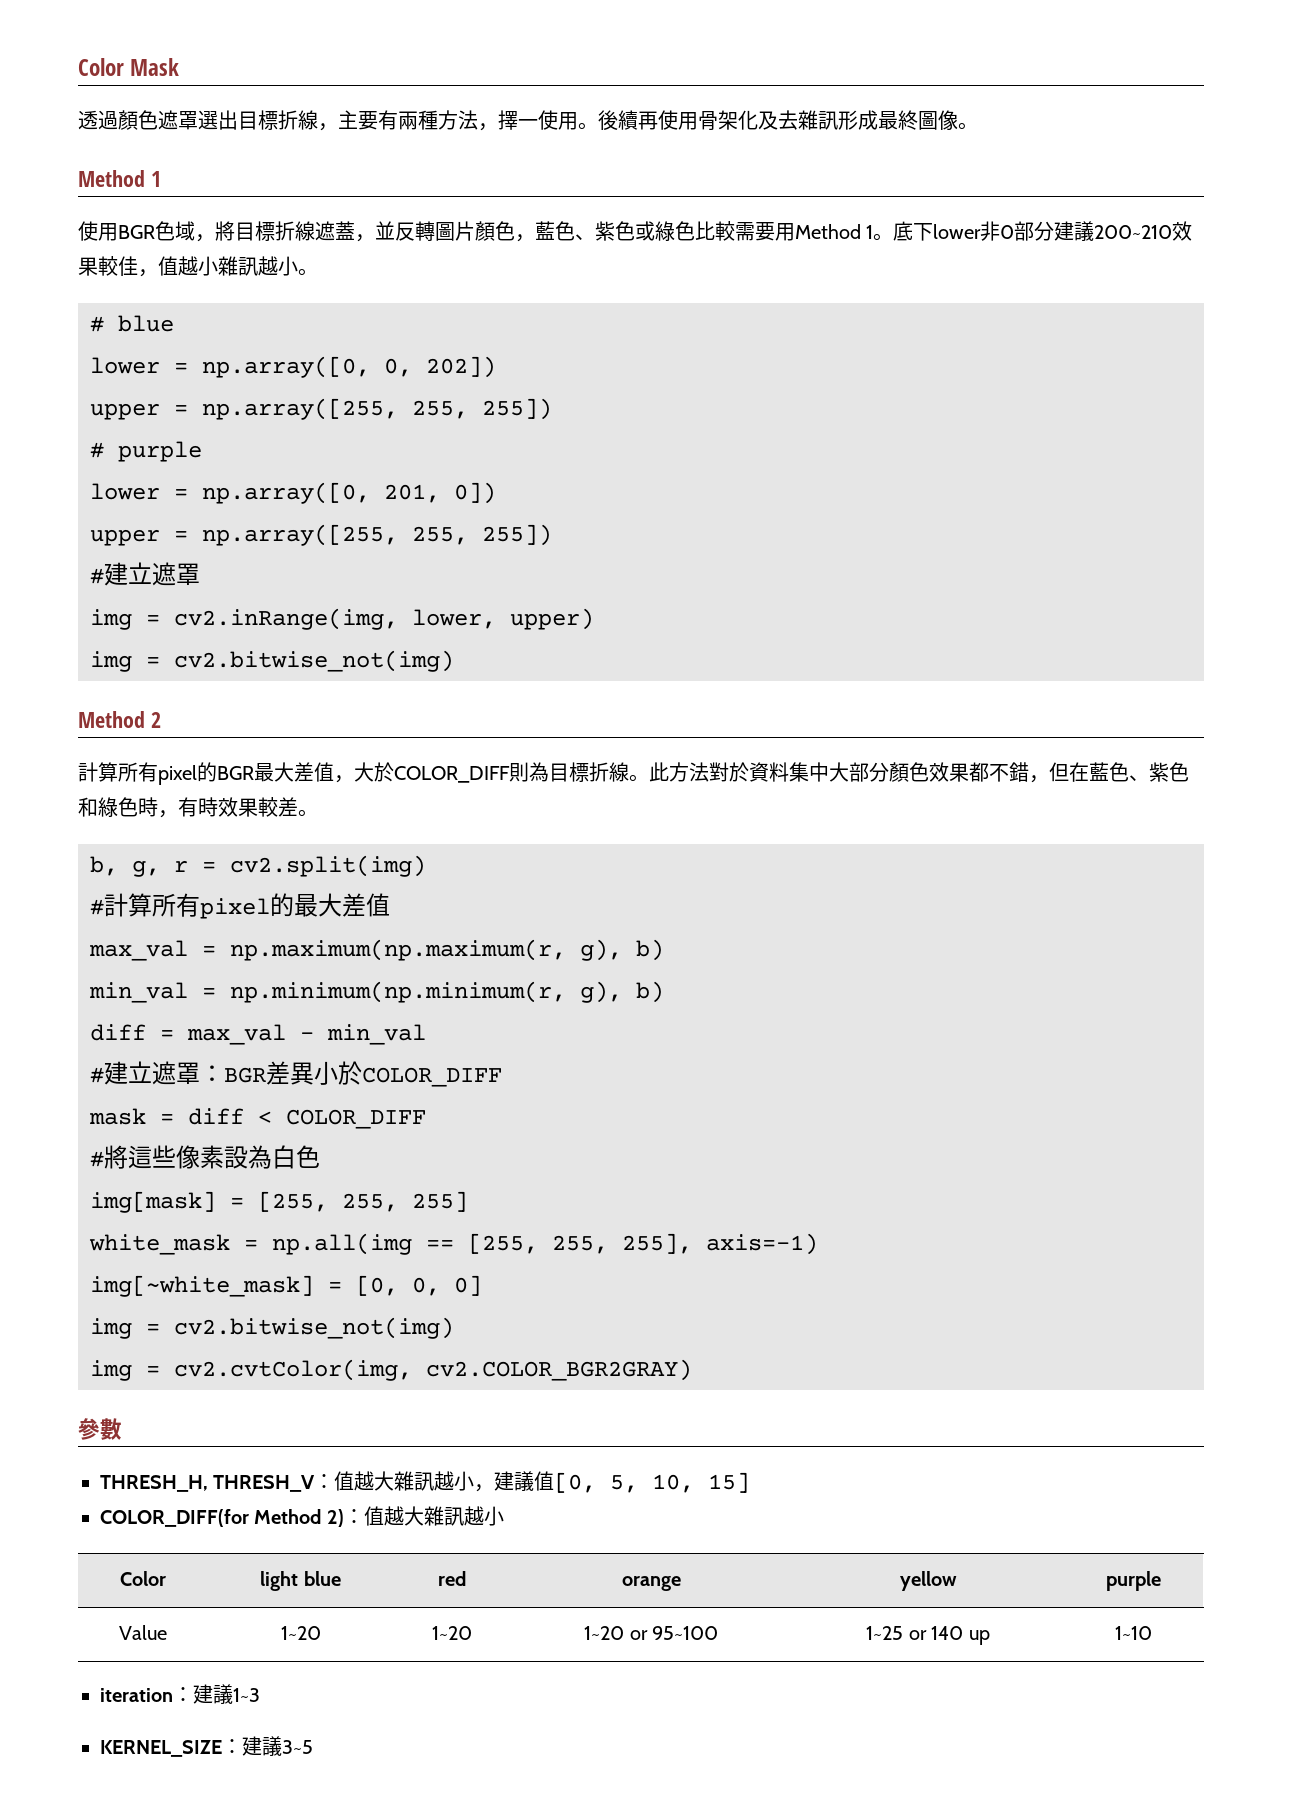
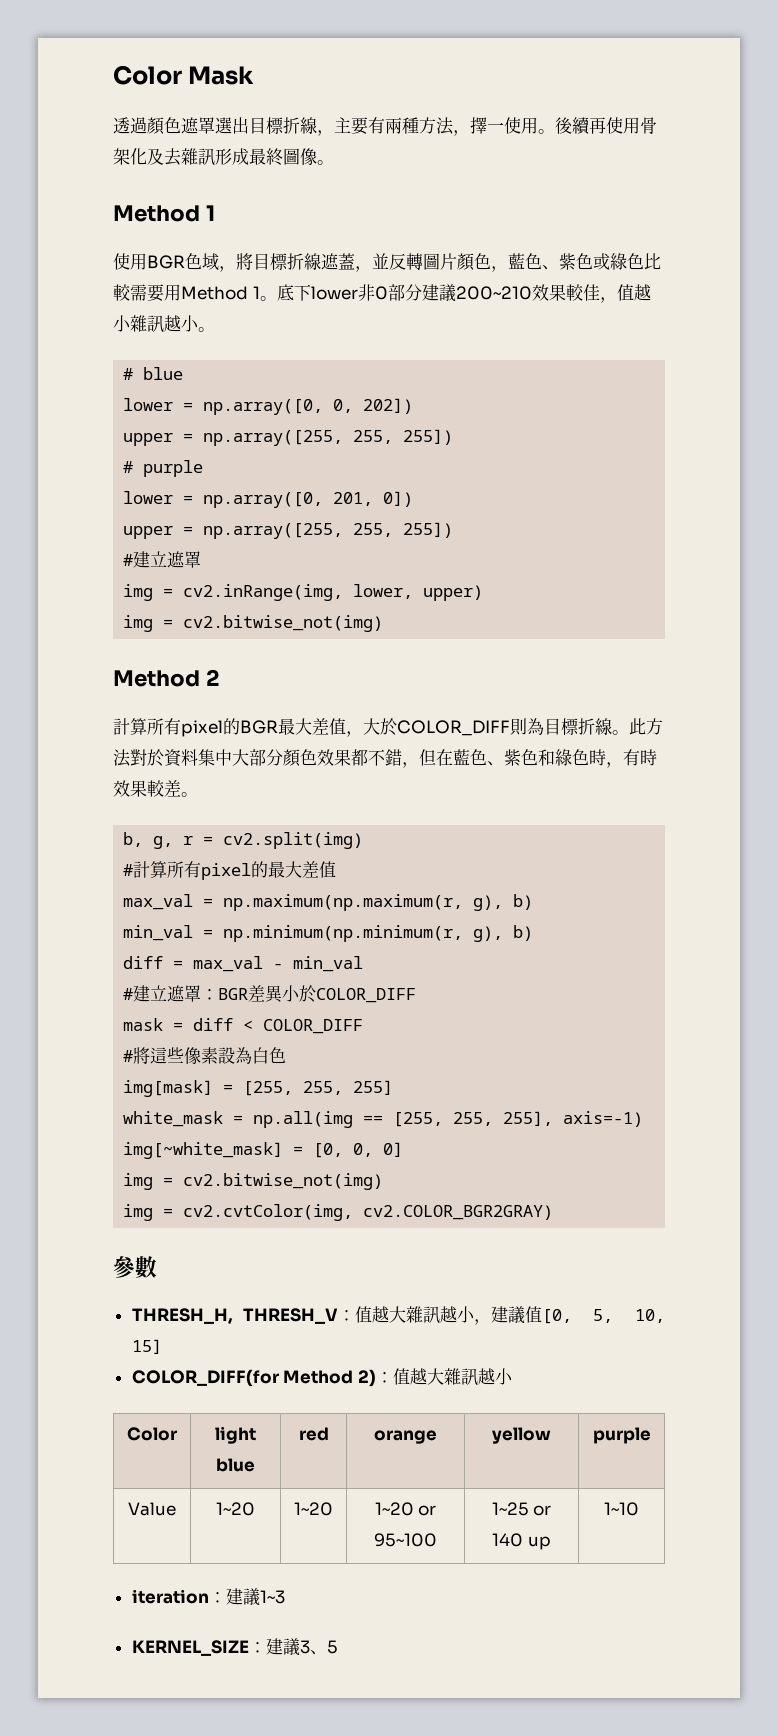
[282,1740,313,1754] 3~5 -> [299,1640,338,1655] 3、5

